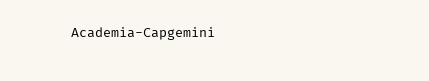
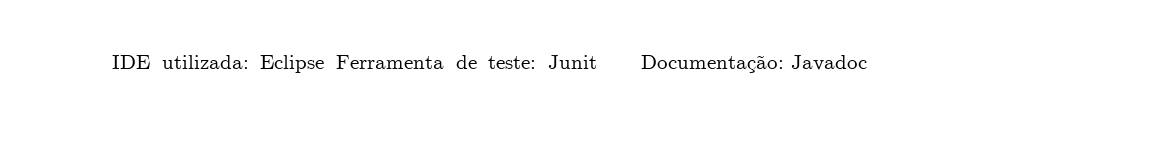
[71,27,215,40] Academia-Capgemini -> [112,55,867,73] IDE utilizada: Eclipse Ferramenta de teste: Junit Documentação: Javadoc

